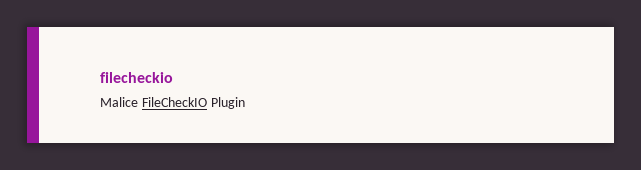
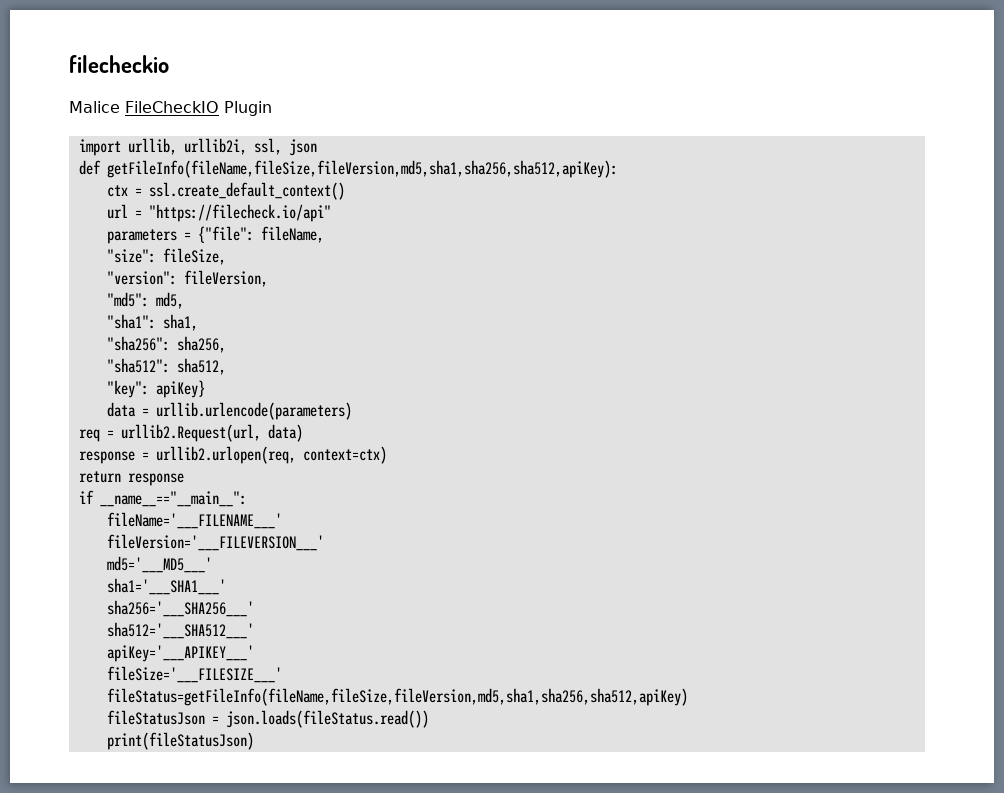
(245, 103) none -> [78,138,317,156] [78,160,618,178] [106,182,345,200] [106,204,331,222] [106,226,324,244] [106,248,226,265] [106,270,268,287] [106,292,184,309] [106,314,198,331] [106,336,226,353] [106,358,226,375] [106,380,205,398] [106,402,352,420] [78,424,303,442] [78,446,387,464] [78,471,184,486] [78,490,247,507] [106,512,282,529] [106,534,324,551] [106,556,212,573] [106,578,226,595] [106,600,254,617] [106,622,254,639] [106,645,254,662] [106,666,282,683] [106,688,688,706] [106,710,429,728] [106,732,254,750] // import urllib, urllib2i, ssl, json // def getFileInfo(fileName,fileSize,fileVersion,md5,sha1,sha256,sha512,apiKey): // ctx = ssl.create_default_context() // url = "https://filecheck.io/api" // parameters = {"file": fileName, // "size": fileSize, // "version": fileVersion, // "md5": md5, // "sha1": sha1, // "sha256": sha256, // "sha512": sha512, // "key": apiKey} // data = urllib.urlencode(parameters) // req = urllib2.Request(url, data) // response = urllib2.urlopen(req, context=ctx) // return response // if __name__=="__main__": // fileName='___FILENAME___' // fileVersion='___FILEVERSION___' // md5='___MD5___' // sha1='___SHA1___' // sha256='___SHA256___' // sha512='___SHA512___' // apiKey='___APIKEY___' // fileSize='___FILESIZE___' // fileStatus=getFileInfo(fileName,fileSize,fileVersion,md5,sha1,sha256,sha512,apiKey) // fileStatusJson = json.loads(fileStatus.read()) // print(fileStatusJson)

